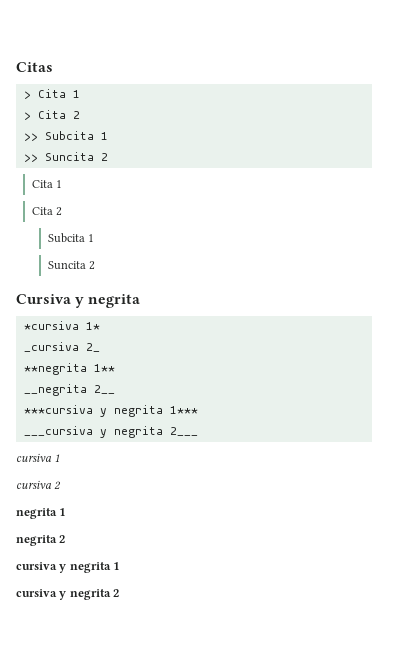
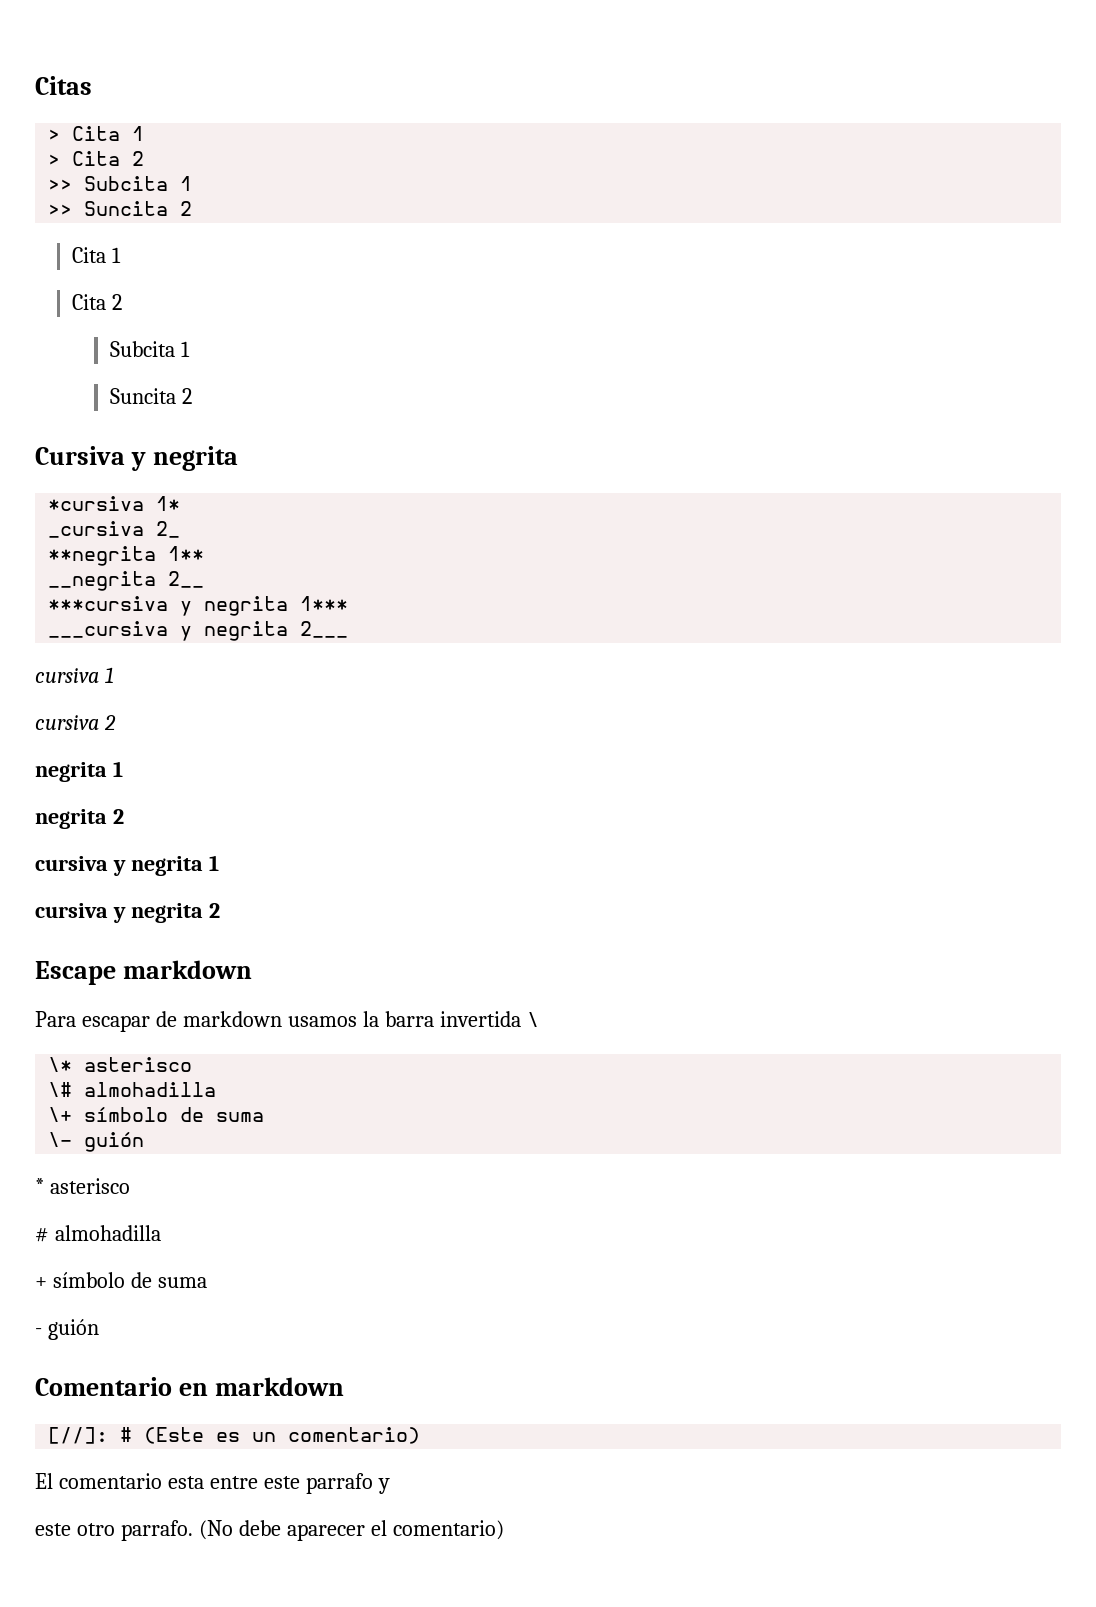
(120, 593) none -> [35,960,252,985] [35,1011,539,1032] [48,1057,193,1072] [48,1082,217,1097] [48,1107,265,1122] [48,1132,145,1152] [35,1178,130,1194] [35,1225,161,1242] [35,1272,207,1288] [35,1319,99,1340] [35,1377,344,1396] [48,1427,421,1444] [35,1473,390,1494] [35,1520,504,1541] // Escape markdown // Para escapar de markdown usamos la barra invertida \ // \* asterisco // \# almohadilla // \+ símbolo de suma // \- guión // * asterisco // # almohadilla // + símbolo de suma // - guión // Comentario en markdown // [//]: # (Este es un comentario) // El comentario esta entre este parrafo y // este otro parrafo. (No debe aparecer el comentario)

